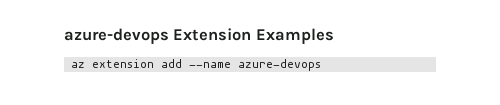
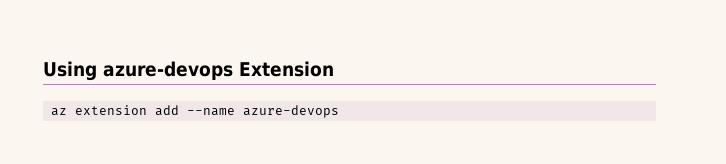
(64, 36) none -> [43,61,97,81] Using
[255,28,334,44] Examples -> (334, 69) none

